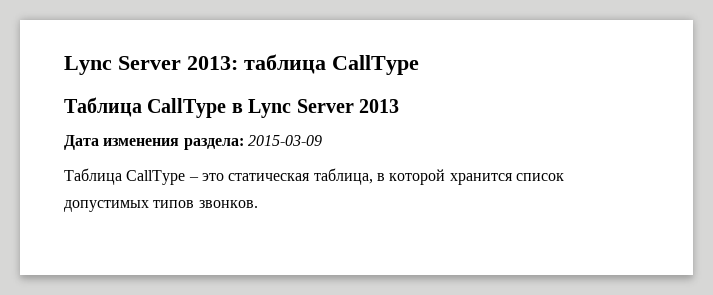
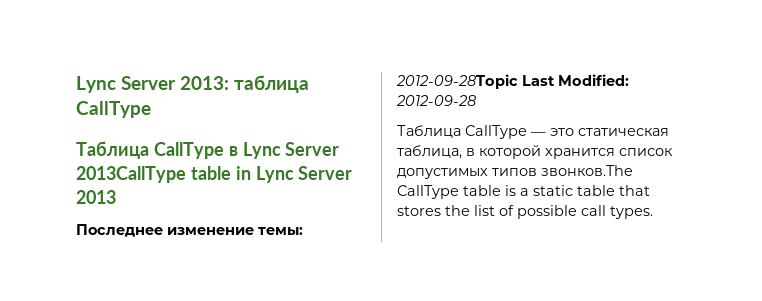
[359,99,399,113] [64,135,322,150] [64,168,199,185] 2013 // Дата изменения раздела: 2015-03-09 // Таблица CallType – -> [76,166,353,183] [76,190,116,204] [76,224,303,237] [396,74,629,89] [396,95,476,106] [397,125,546,139] 2013CallType table in Lync Server 2013 // Последнее изменение темы: 2012-09-28Topic Last Modified: 2012-09-28 // Таблица CallType —
[198,200,258,208] звонков. -> [541,165,633,176] [397,185,650,199] [397,205,653,219] звонков.The CallType table is a static table that stores the list of possible call types.

